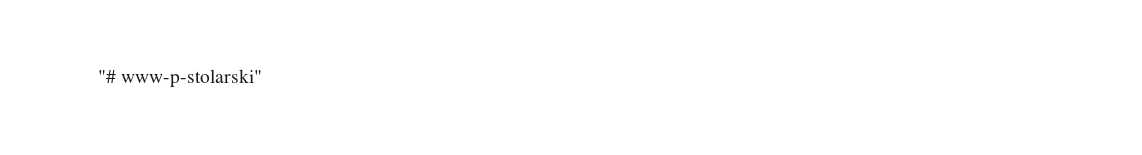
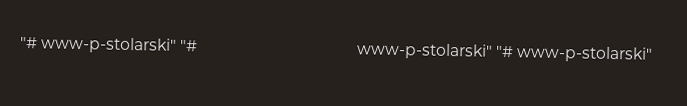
[98,69,263,88] "# www-p-stolarski" -> [20,36,654,63] "# www-p-stolarski" "# www-p-stolarski" "# www-p-stolarski"

